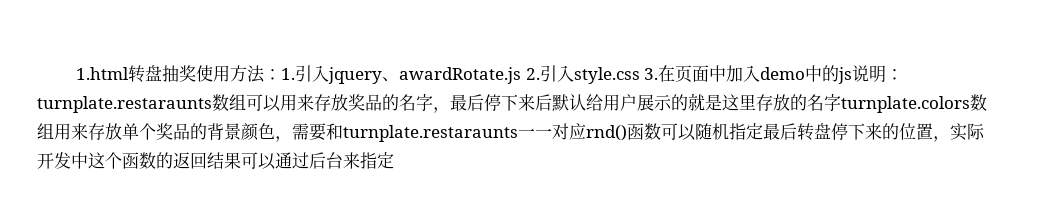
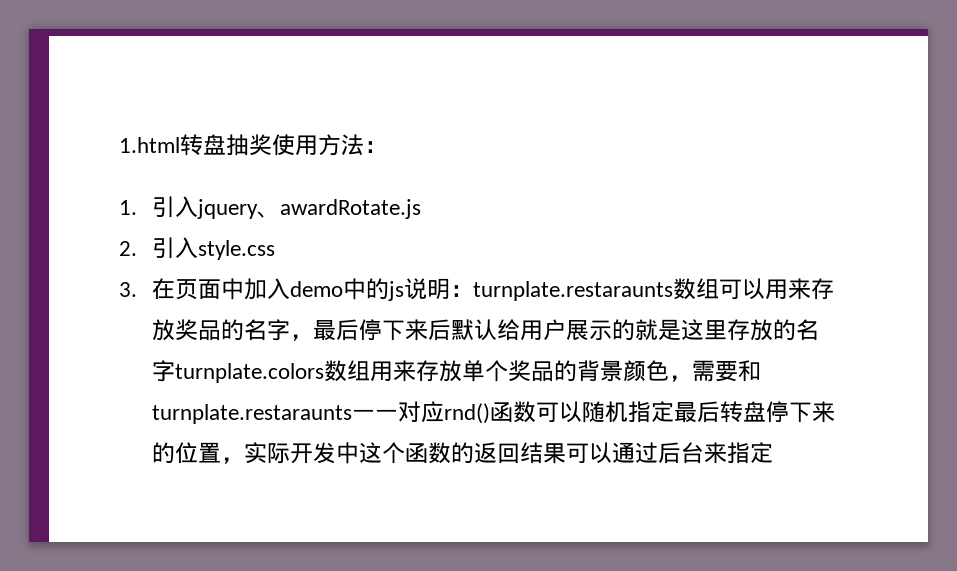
(282, 74) none -> (387, 147) //
(522, 75) none -> (422, 209) //
(640, 75) none -> (276, 250) //

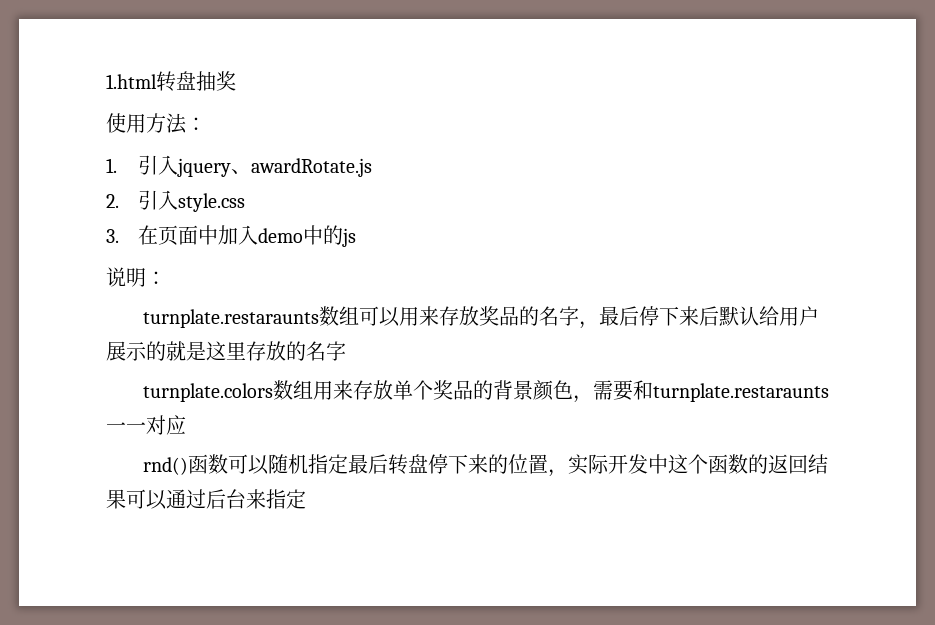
(272, 145) none -> (236, 81) //
(405, 291) none -> (356, 237) //
(474, 291) none -> (166, 278) //
(176, 371) none -> (346, 351) //
(445, 412) none -> (186, 425) //

